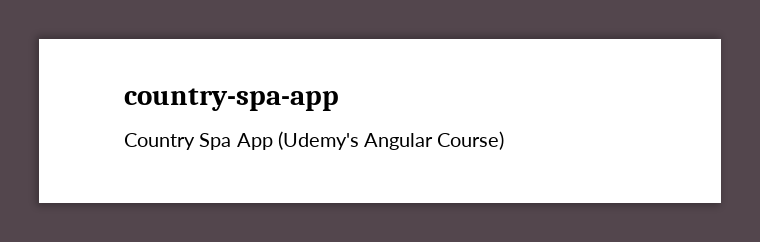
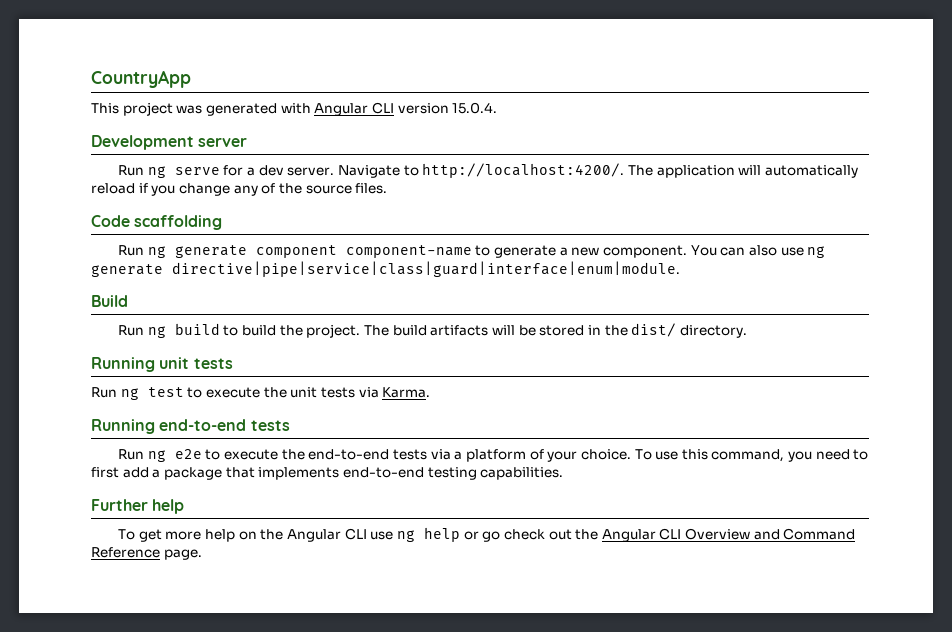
[124,88,339,111] [124,131,505,150] country-spa-app // Country Spa App (Udemy's Angular Course) -> [91,70,191,88] [91,102,498,116] [91,135,248,150] [118,163,858,178] [91,183,388,196] [91,215,223,230] [118,245,826,258] [91,261,680,277] [91,295,128,307] [118,323,747,338] [91,357,233,372] [91,387,431,400] [91,419,290,434] [118,449,869,462] [91,467,564,480] [91,499,185,514] [118,527,856,542] [91,547,202,560] CountryApp // This project was generated with Angular CLI version 15.0.4. // Development server // Run ng serve for a dev server. Navigate to http://localhost:4200/. The application will automatically reload if you change any of the source files. // Code scaffolding // Run ng generate component component-name to generate a new component. You can also use ng generate directive|pipe|service|class|guard|interface|enum|module. // Build // Run ng build to build the project. The build artifacts will be stored in the dist/ directory. // Running unit tests // Run ng test to execute the unit tests via Karma. // Running end-to-end tests // Run ng e2e to execute the end-to-end tests via a platform of your choice. To use this command, you need to first add a package that implements end-to-end testing capabilities. // Further help // To get more help on the Angular CLI use ng help or go check out the Angular CLI Overview and Command Reference page.

